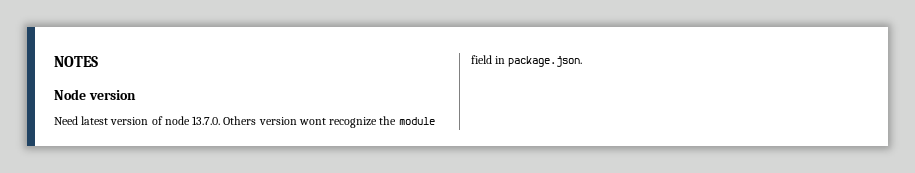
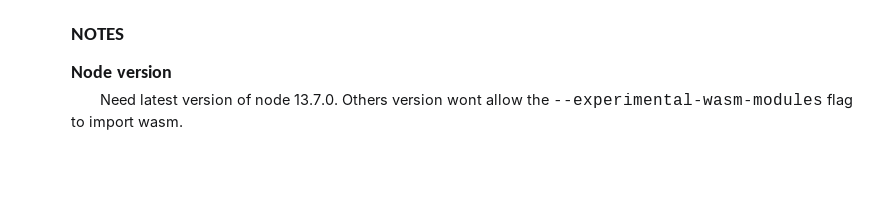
[329,116,435,128] [471,55,583,67] recognize the module field in package.json. -> [486,93,854,109] [71,116,183,130] allow the --experimental-wasm-modules flag to import wasm.

